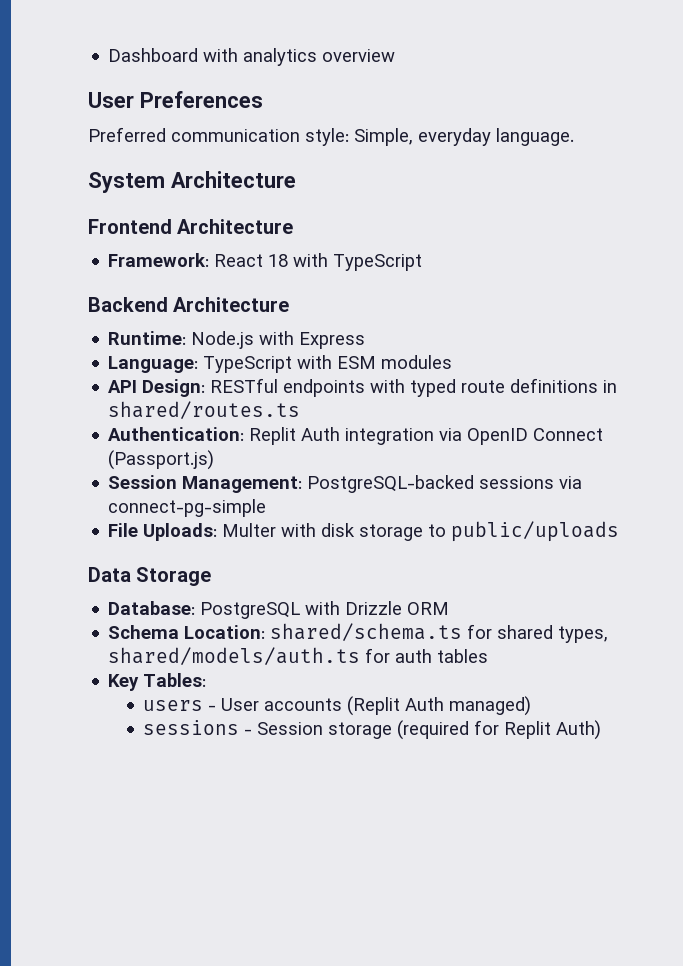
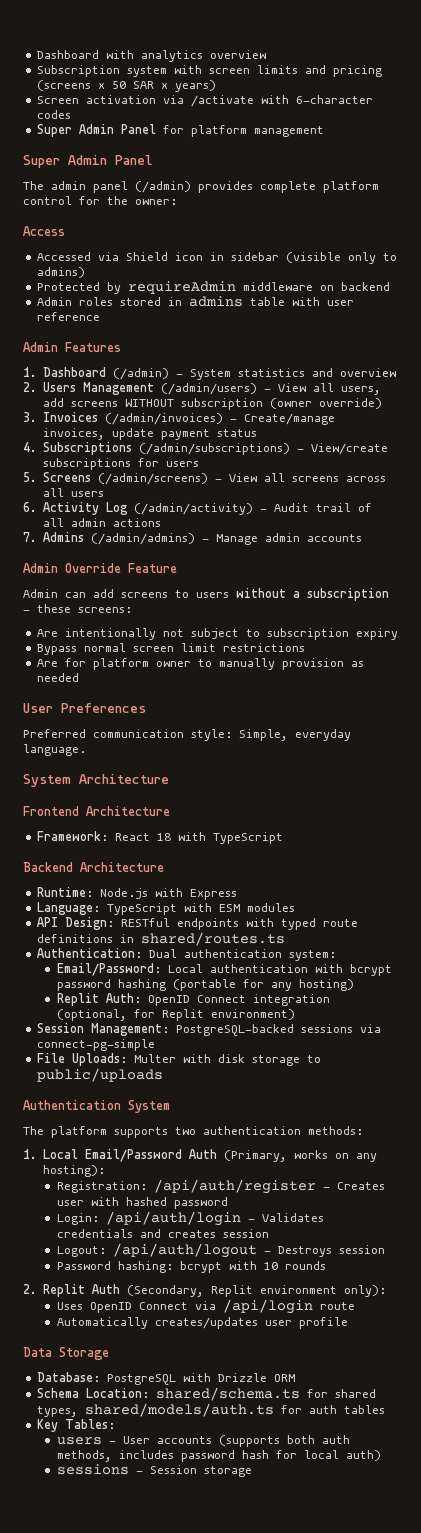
(396, 55) none -> [36,65,382,77] [36,80,216,92] [36,95,373,107] [36,110,71,119] [36,124,324,137] [23,155,153,168] [23,181,379,193] [23,196,177,205] [23,226,65,236] [36,252,397,264] [36,267,85,278] [36,281,390,294] [36,296,354,307] [36,312,100,321] [23,342,121,352] [23,367,397,380] [23,382,382,395] [43,398,383,410] [23,412,336,425] [43,428,258,440] [23,442,389,455] [43,458,200,470] [23,472,387,485] [43,488,105,497] [23,502,373,515] [43,518,162,527] [23,532,363,545] [23,563,177,573] [23,588,389,601] [23,604,132,613] [36,628,398,640] [36,643,305,655] [36,658,364,670] [36,673,79,682] // Subscription system with screen limits and pricing (screens x 50 SAR x years) // Screen activation via /activate with 6-character codes // Super Admin Panel for platform management // Super Admin Panel // The admin panel (/admin) provides complete platform control for the owner: // Access // Accessed via Shield icon in sidebar (visible only to admins) // Protected by requireAdmin middleware on backend // Admin roles stored in admins table with user reference // Admin Features // 1. Dashboard (/admin) - System statistics and overview // 2. Users Management (/admin/users) - View all users, add screens WITHOUT subscription (owner override) // 3. Invoices (/admin/invoices) - Create/manage invoices, update payment status // 4. Subscriptions (/admin/subscriptions) - View/create subscriptions for users // 5. Screens (/admin/screens) - View all screens across all users // 6. Activity Log (/admin/activity) - Audit trail of all admin actions // 7. Admins (/admin/admins) - Manage admin accounts // Admin Override Feature // Admin can add screens to users without a subscription - these screens: // Are intentionally not subject to subscription expiry // Bypass normal screen limit restrictions // Are for platform owner to manually provision as needed
[249,427,604,445] [108,450,215,470] Replit Auth integration via OpenID Connect (Passport.js) -> [148,949,336,961] [56,963,392,976] [56,979,354,991] [56,993,330,1006] [56,1009,295,1021] Dual authentication system: // Email/Password: Local authentication with bcrypt password hashing (portable for any hosting) // Replit Auth: OpenID Connect integration (optional, for Replit environment)
(620, 531) none -> [23,1100,170,1113] [23,1126,363,1138] [23,1149,378,1162] [43,1165,106,1177] [56,1179,385,1194] [56,1197,228,1209] [56,1211,324,1226] [56,1229,269,1238] [56,1243,385,1258] [56,1261,326,1273] [23,1284,387,1297] [56,1299,355,1314] [56,1317,348,1329] // Authentication System // The platform supports two authentication methods: // 1. Local Email/Password Auth (Primary, works on any hosting): // Registration: /api/auth/register - Creates user with hashed password // Login: /api/auth/login - Validates credentials and creates session // Logout: /api/auth/logout - Destroys session // Password hashing: bcrypt with 10 rounds // 2. Replit Auth (Secondary, Replit environment only): // Uses OpenID Connect via /api/login route // Automatically creates/updates user profile
[347,696,532,716] (Replit Auth managed) -> [218,1435,350,1447] [56,1450,381,1462] (supports both auth methods, includes password hash for local auth)
[397,720,602,740] (required for Replit Auth) -> (252, 1471) none

